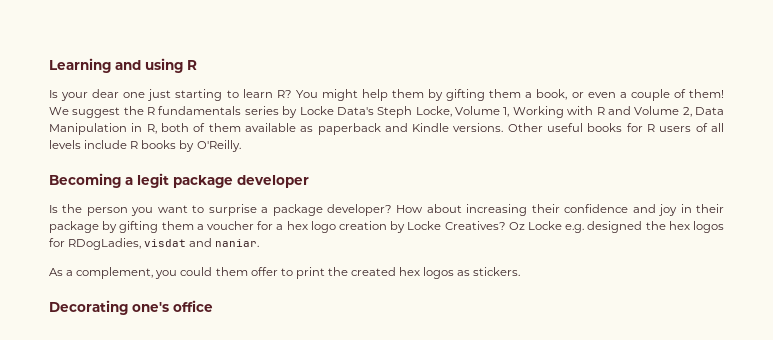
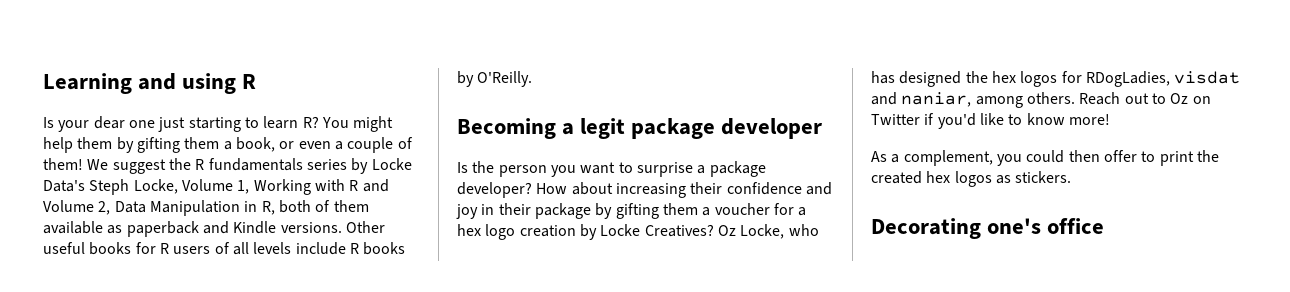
[527,221,585,233] Locke e.g. -> [740,224,819,239] [871,71,895,84] Locke, who has
[215,239,260,247] naniar. -> [901,92,1211,108] [871,113,1110,129] naniar, among others. Reach out to Oz on Twitter if you'd like to know more!
[215,267,248,276] them -> [1068,150,1100,162] then

